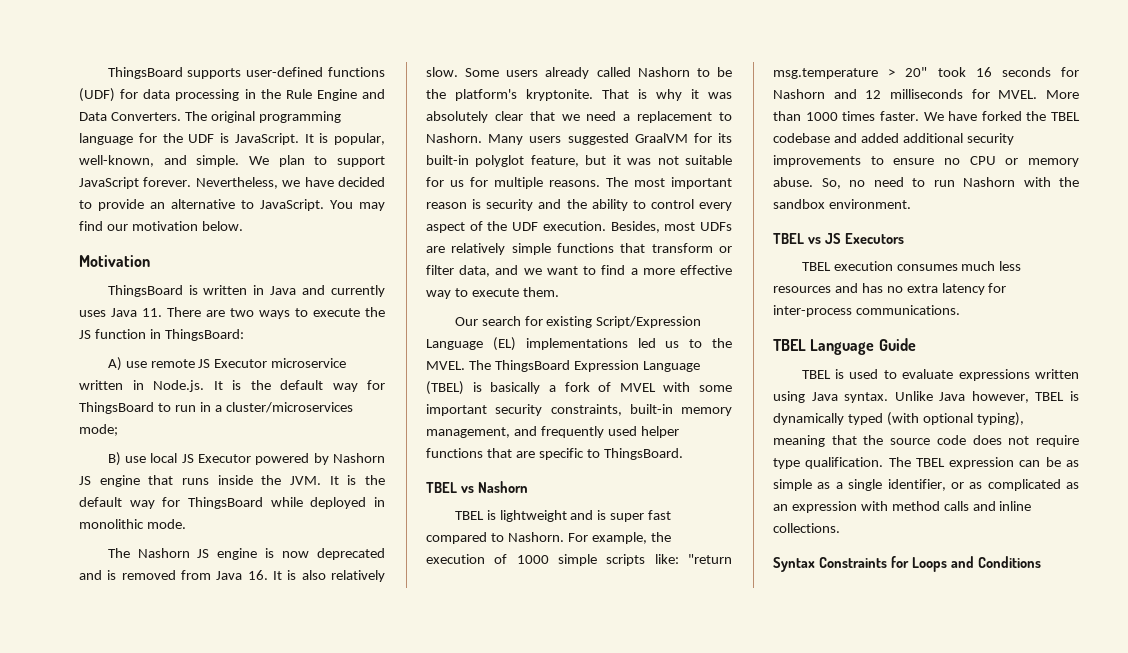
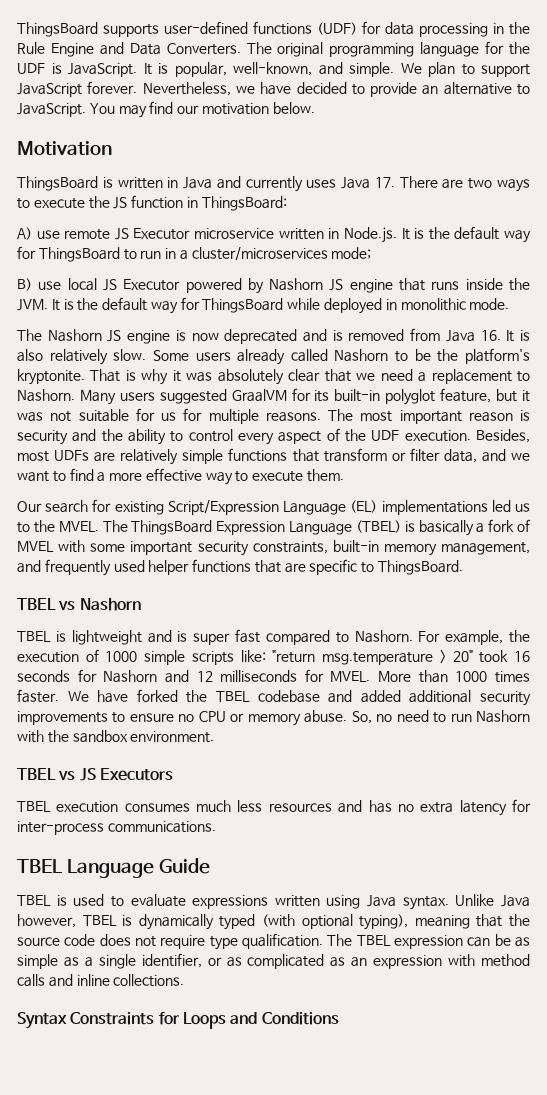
[142,308,162,317] 11. -> [374,177,395,188] 17.

